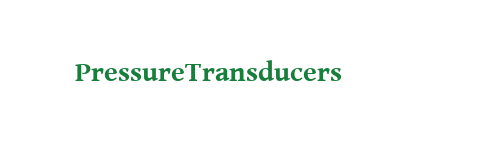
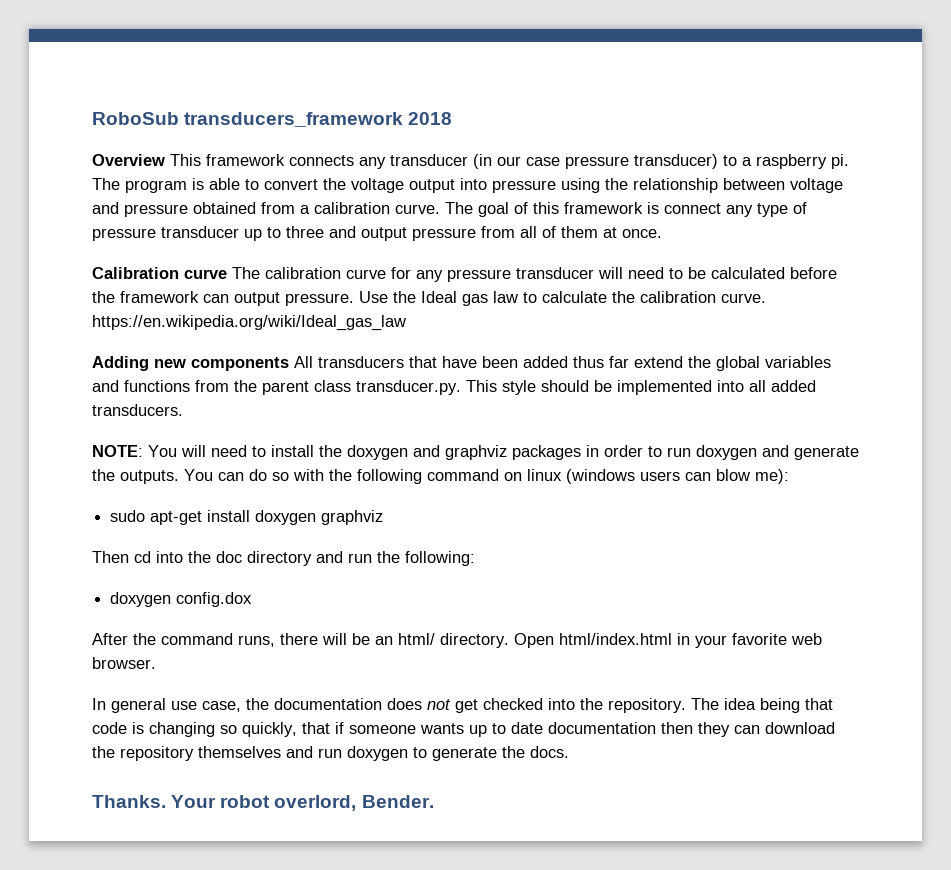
[75,60,342,81] PressureTransducers -> [92,112,453,127] [92,154,849,169] [92,178,843,193] [92,202,807,217] [92,226,662,241] [92,267,837,282] [92,291,766,306] [92,315,406,331] [92,356,831,371] [92,380,816,395] [92,404,183,416] [92,445,859,460] [92,469,789,484] [110,510,384,525] [92,551,475,566] [110,592,253,607] [92,633,822,648] [92,657,156,669] [92,698,833,713] [92,722,835,737] [92,746,569,761] [92,795,434,811] RoboSub transducers_framework 2018 // Overview This framework connects any transducer (in our case pressure transducer) to a raspberry pi. The program is able to convert the voltage output into pressure using the relationship between voltage and pressure obtained from a calibration curve. The goal of this framework is connect any type of pressure transducer up to three and output pressure from all of them at once. // Calibration curve The calibration curve for any pressure transducer will need to be calculated before the framework can output pressure. Use the Ideal gas law to calculate the calibration curve. https://en.wikipedia.org/wiki/Ideal_gas_law // Adding new components All transducers that have been added thus far extend the global variables and functions from the parent class transducer.py. This style should be implemented into all added transducers. // NOTE: You will need to install the doxygen and graphviz packages in order to run doxygen and generate the outputs. You can do so with the following command on linux (windows users can blow me): // sudo apt-get install doxygen graphviz // Then cd into the doc directory and run the following: // doxygen config.dox // After the command runs, there will be an html/ directory. Open html/index.html in your favorite web browser. // In general use case, the documentation does not get checked into the repository. The idea being that code is changing so quickly, that if someone wants up to date documentation then they can download the repository themselves and run doxygen to generate the docs. // Thanks. Your robot overlord, Bender.

